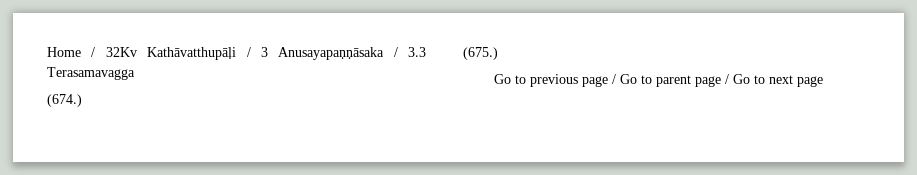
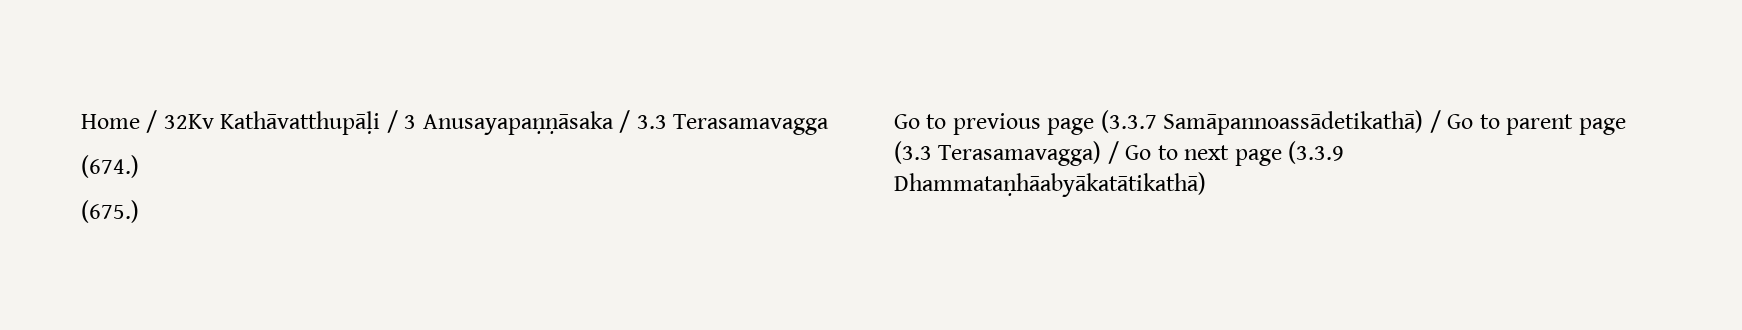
(608, 81) none -> [1100,110,1424,135] (3.3.7 Samāpannoassādetikathā)
(721, 81) none -> [894,141,1102,166] (3.3 Terasamavagga)
(823, 81) none -> [1288,141,1345,164] [894,172,1206,197] (3.3.9 Dhammataṇhāabyākatātikathā)

